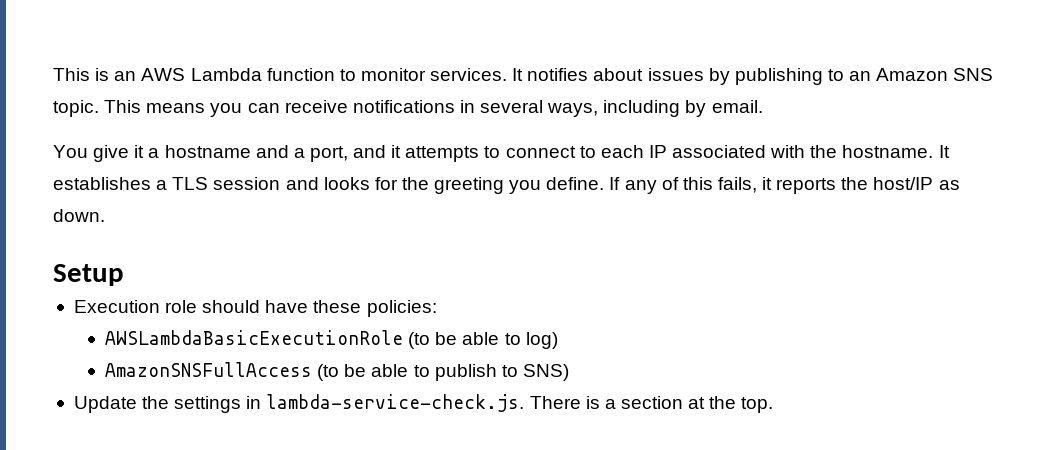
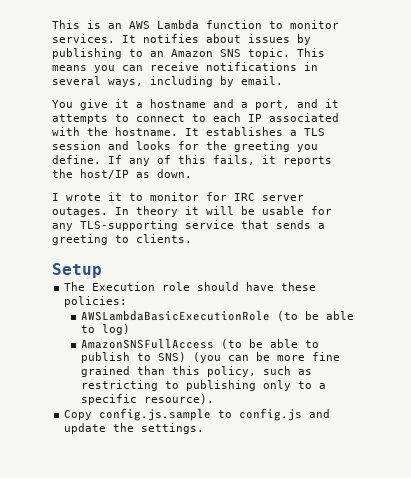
(105, 215) none -> [52,192,304,201] [52,206,332,217] [52,220,325,231] [52,234,192,245] // I wrote it to monitor for IRC server outages. In theory it will be usable for any TLS-supporting service that sends a greeting to clients.
(124, 275) none -> [64,282,86,291] The
[73,394,774,413] // Update the settings in lambda-service-check.js. There is a section at the top. -> [193,352,341,363] [81,366,313,377] [81,380,327,391] [81,394,215,405] [64,408,331,421] [64,423,205,434] (you can be more fine grained than this policy, such as restricting to publishing only to a specific resource). // Copy config.js.sample to config.js and update the settings.

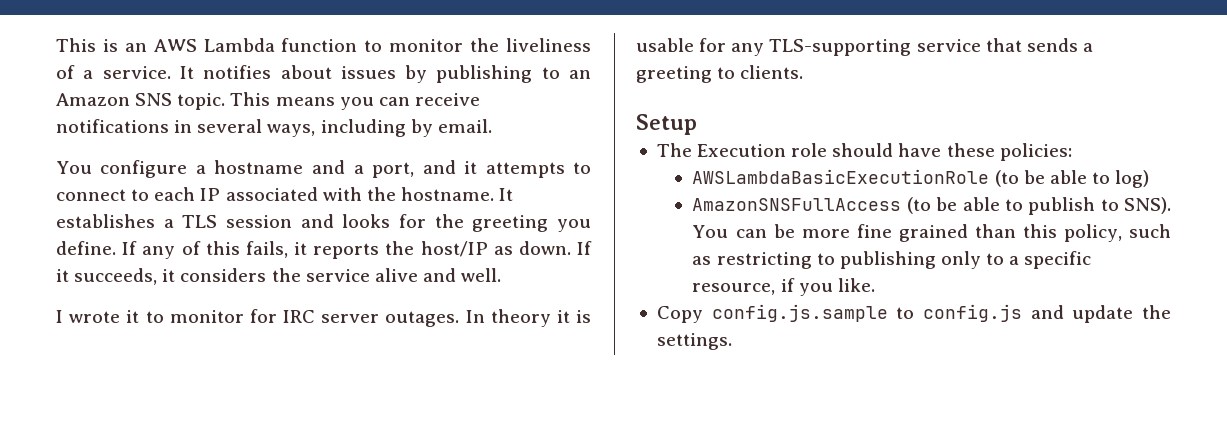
[52,34,115,43] services. -> [470,38,592,52] [56,65,171,79] the liveliness of a service.
[80,99,129,110] give it -> [100,160,188,178] configure
(192, 173) none -> [577,241,592,255] [56,268,502,285] If it succeeds, it considers the service alive and well.
[206,206,255,215] will be -> [576,310,591,323] is
[158,352,222,363] SNS) (you -> [1124,197,1172,214] [692,225,729,238] SNS). You
[144,394,215,404] resource). -> [692,278,875,296] resource, if you like.

